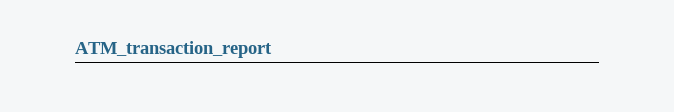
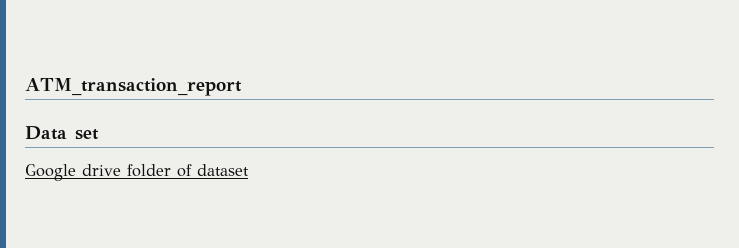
(272, 49) none -> [25,126,99,140] [25,164,249,181] // Data set // Google drive folder of dataset

